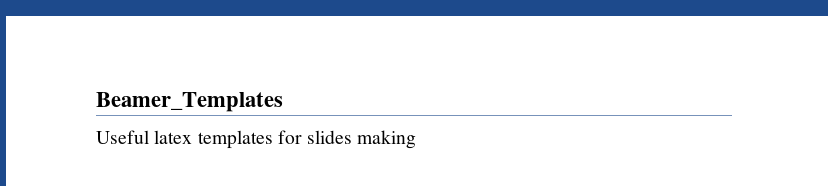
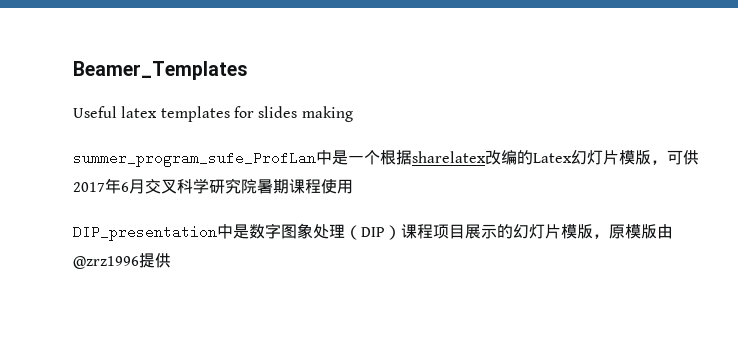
(417, 139) none -> [73,150,699,167] [73,178,353,194] [73,223,673,241] [73,253,171,269] // summer_program_sufe_ProfLan中是一个根据sharelatex改编的Latex幻灯片模版，可供2017年6月交叉科学研究院暑期课程使用 // DIP_presentation中是数字图象处理（DIP）课程项目展示的幻灯片模版，原模版由@zrz1996提供

